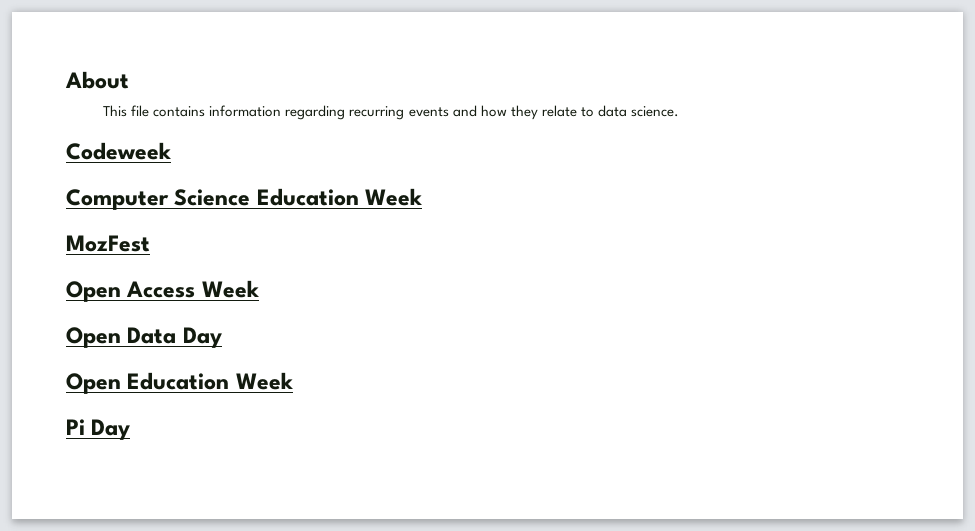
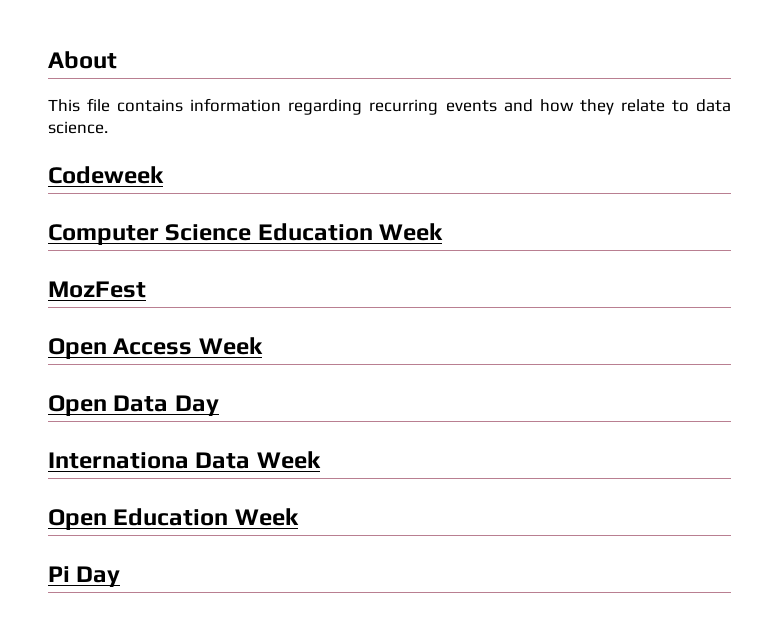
(222, 337) none -> [48,451,321,469] // Internationa Data Week

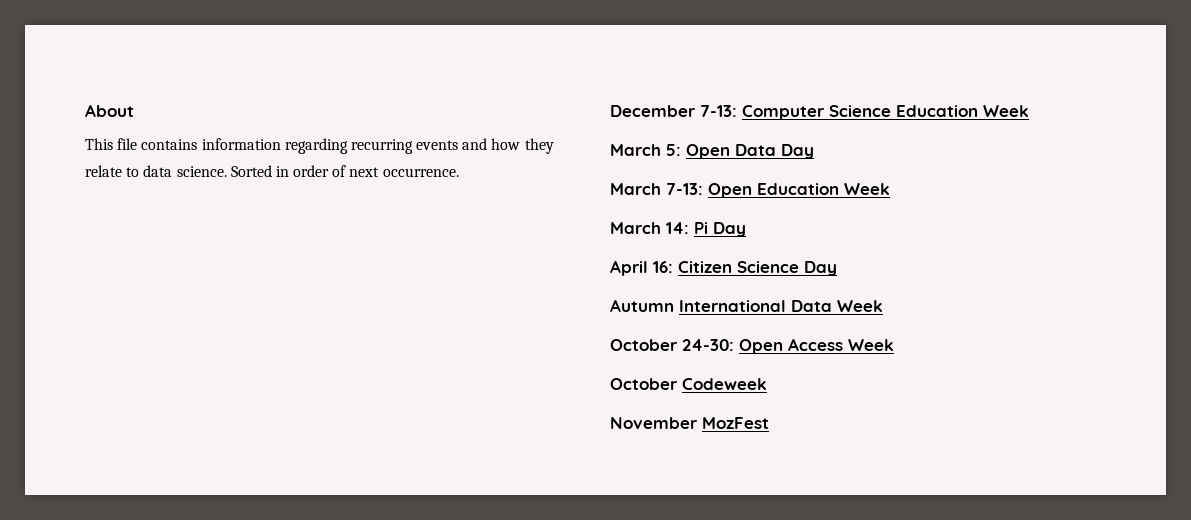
[48,166,164,184] [48,223,444,245] [48,281,146,298] [48,337,263,359] [48,395,219,416] [48,451,321,469] [48,508,299,530] [48,566,121,587] // Codeweek // Computer Science Education Week // MozFest // Open Access Week // Open Data Day // Internationa Data Week // Open Education Week // Pi Day -> [230,165,459,177] [610,105,1029,120] [610,144,814,159] [610,183,890,198] [610,222,746,237] [610,260,837,276] [610,299,883,312] [610,338,894,354] [610,378,767,390] [610,417,769,429] Sorted in order of next occurrence. // December 7-13: Computer Science Education Week // March 5: Open Data Day // March 7-13: Open Education Week // March 14: Pi Day // April 16: Citizen Science Day // Autumn International Data Week // October 24-30: Open Access Week // October Codeweek // November MozFest

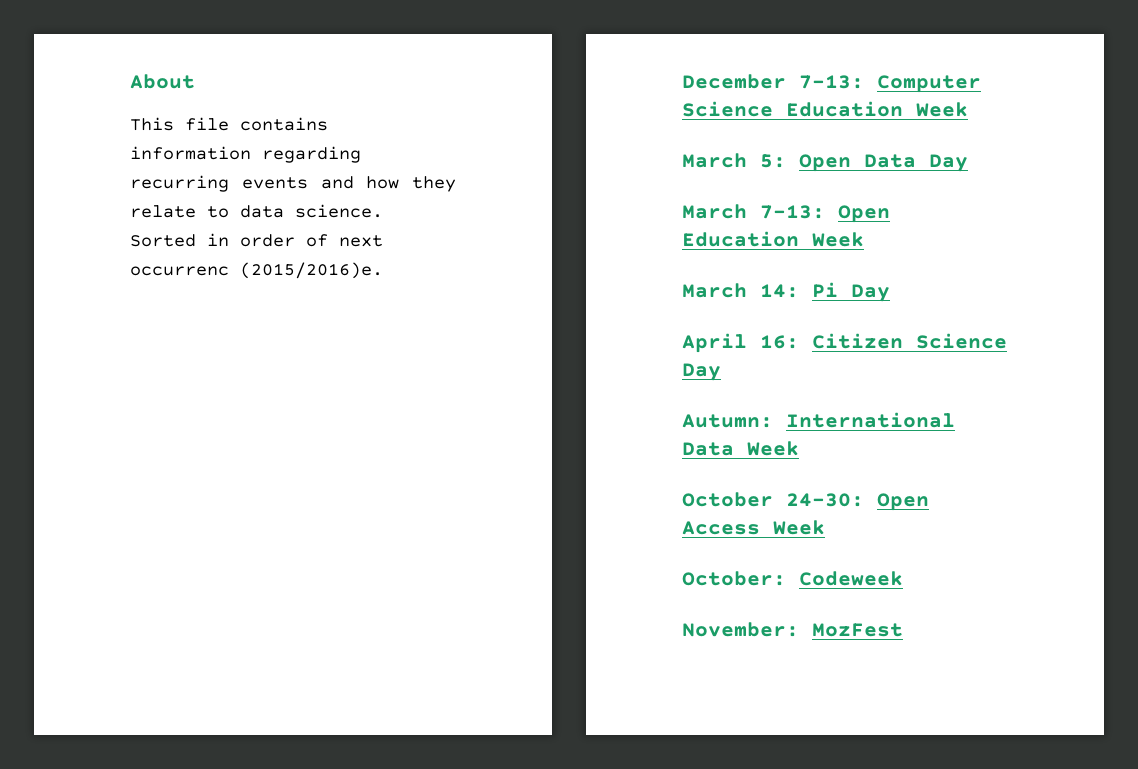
[382,168,459,177] occurrence. -> [130,262,383,279] occurrenc (2015/2016)e.
[610,299,674,312] Autumn -> [682,414,773,428] Autumn:
[610,378,678,390] October -> [682,571,786,586] October:
[610,417,698,429] November -> [682,622,799,637] November:

